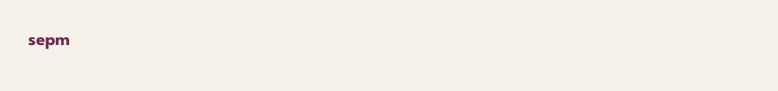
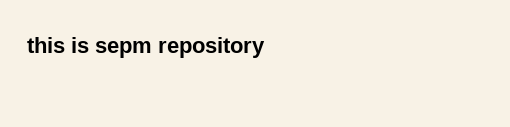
[28,37,70,49] sepm -> [27,37,265,58] this is sepm repository

